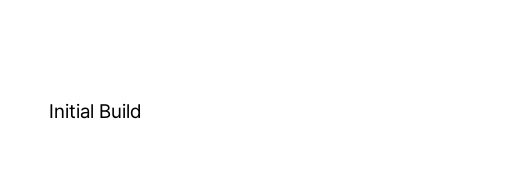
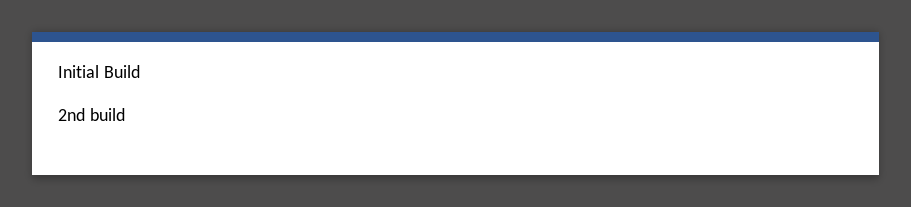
(143, 111) none -> [58,108,125,121] // 2nd build

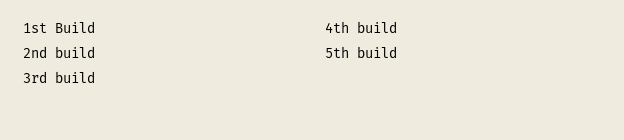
[58,65,99,78] Initial -> [23,23,47,33] 1st
(125, 114) none -> [23,71,95,83] [325,21,397,33] [325,46,397,58] // 3rd build // 4th build // 5th build

